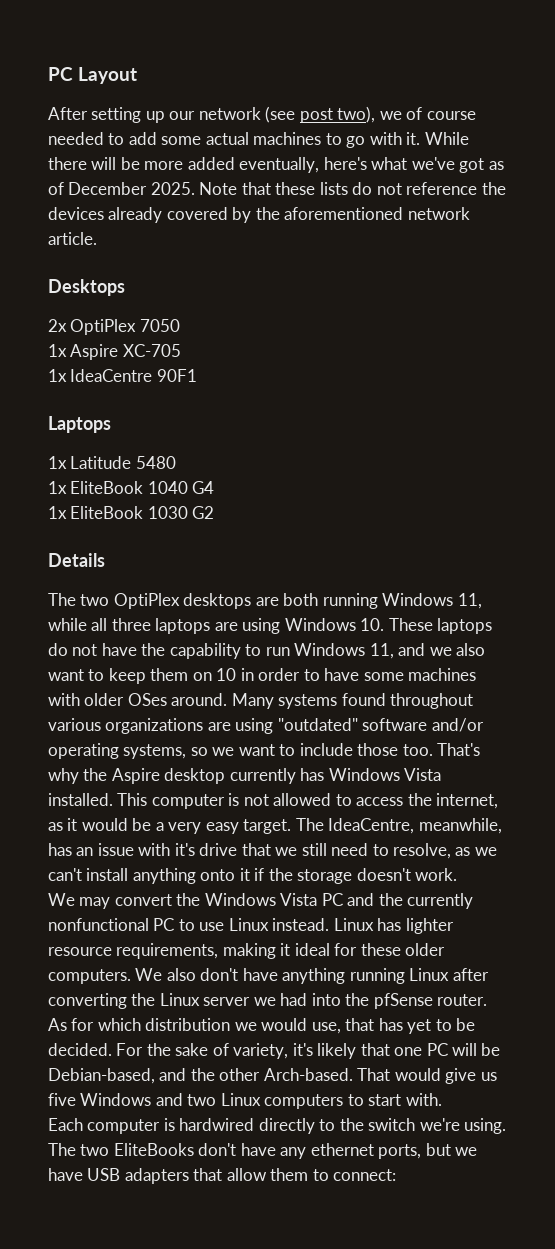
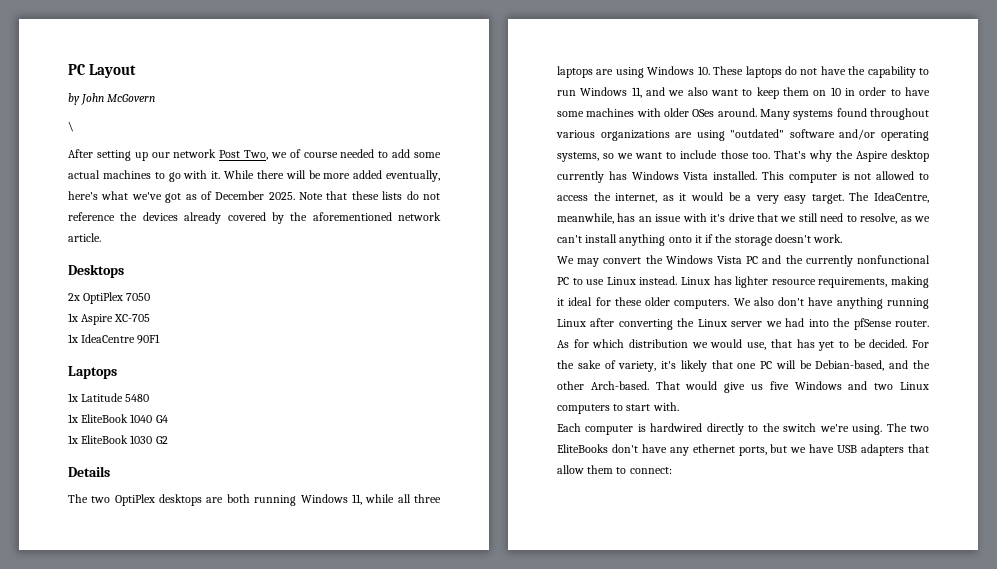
(138, 75) none -> [68,93,156,105] [68,121,74,132] // by John McGovern // \
[265,106,376,123] (see post two), -> [219,150,269,160] Post Two,

